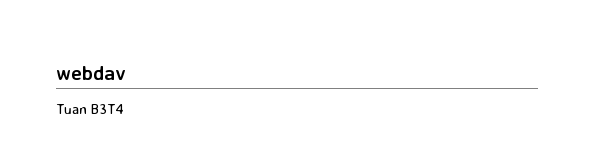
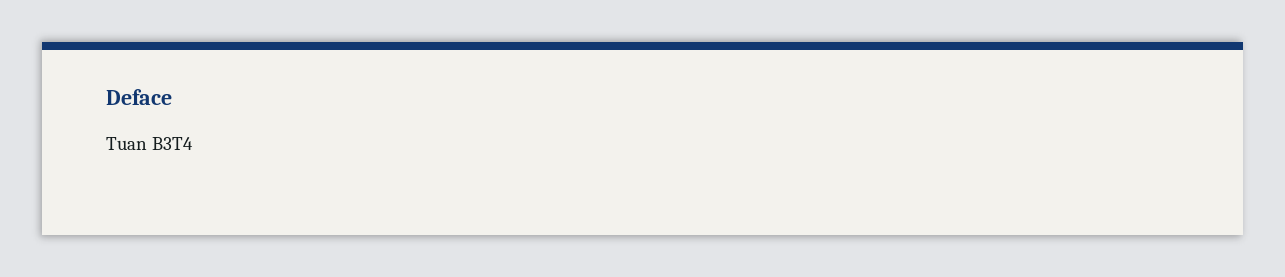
[56,66,126,80] webdav -> [106,89,172,105] Deface

